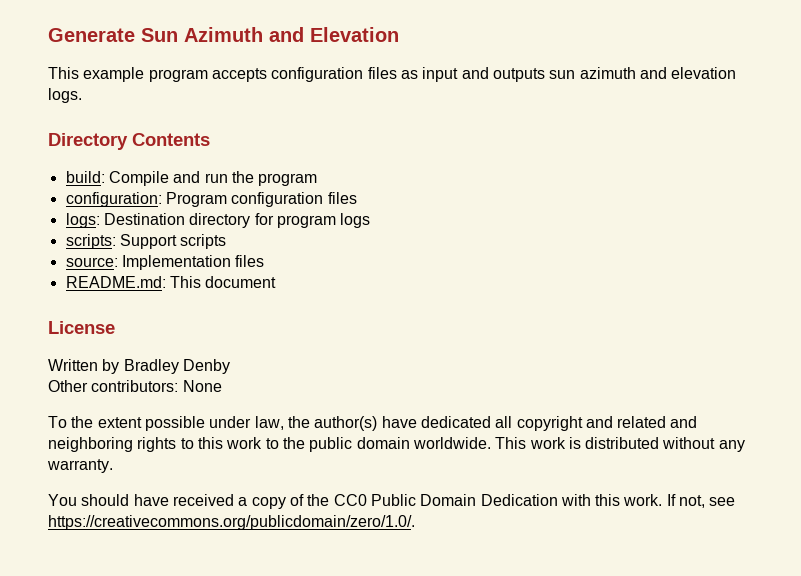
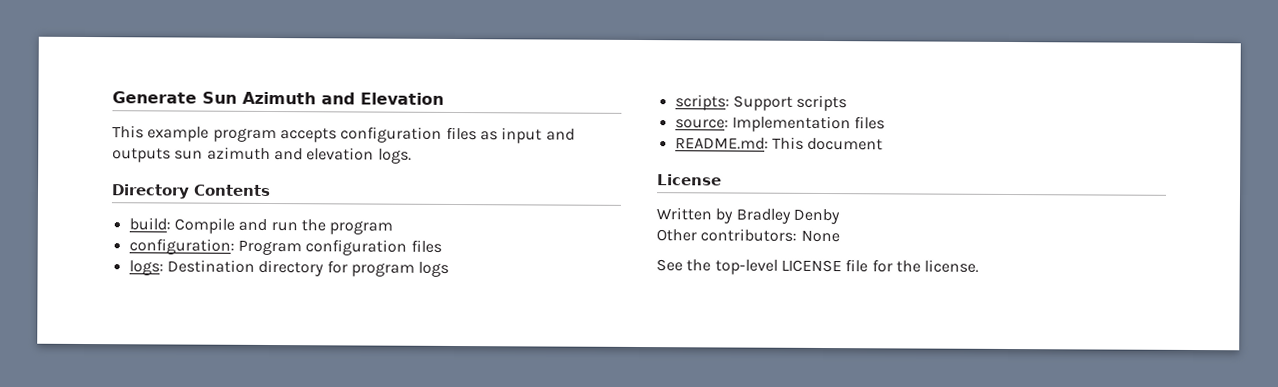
[48,416,698,431] [48,437,745,452] [47,459,113,473] [48,494,736,509] [48,515,415,530] To the extent possible under law, the author(s) have dedicated all copyright and related and neighboring rights to this work to the public domain worldwide. This work is distributed without any warranty. // You should have received a copy of the CC0 Public Domain Dedication with this work. If not, see https://creativecommons.org/publicdomain/zero/1.0/. -> [656,259,980,275] See the top-level LICENSE file for the license.

